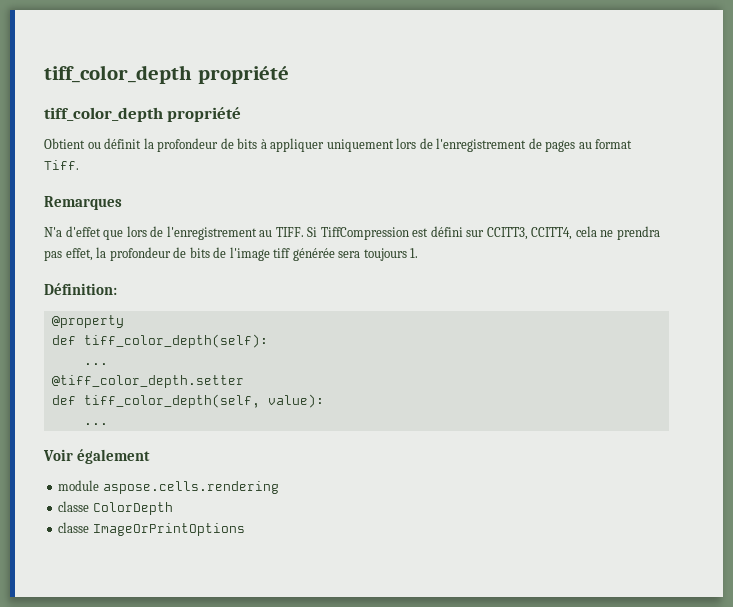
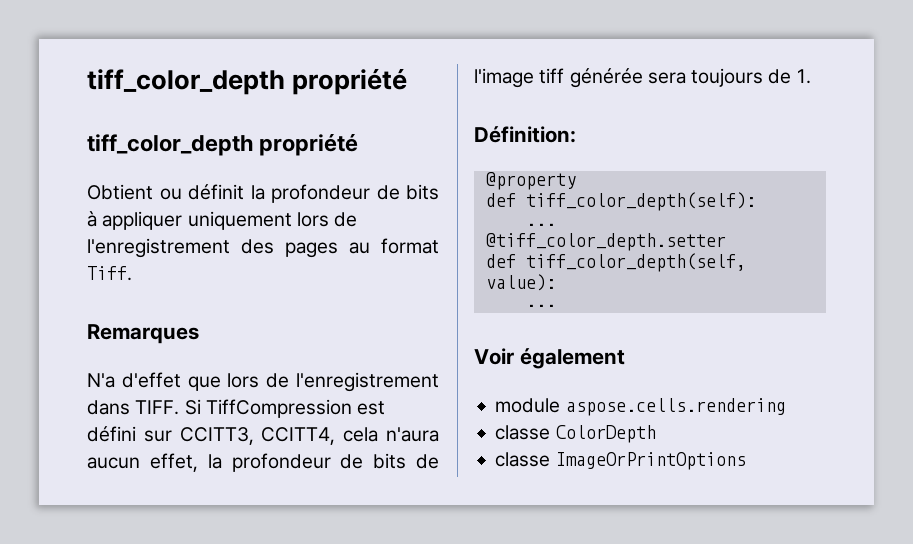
[528,138,542,149] de -> [241,239,274,254] des
[259,230,273,237] au -> [87,400,130,415] dans
[600,226,660,240] [44,250,62,261] ne prendra pas -> [386,427,440,442] [87,457,140,469] n'aura aucun
(407, 254) none -> [768,69,792,84] de

